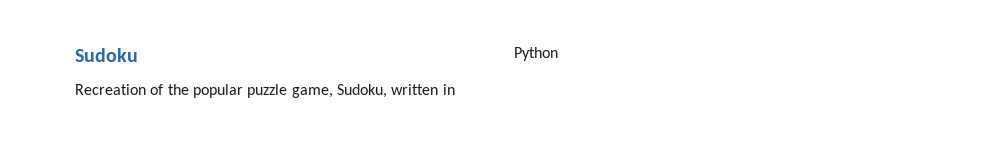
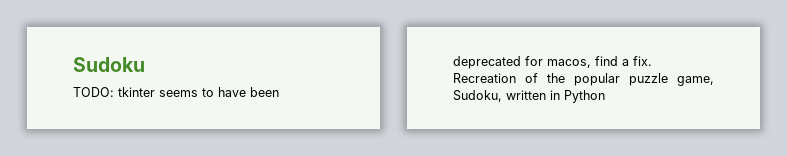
(138, 55) none -> [73,87,279,97] [453,56,652,69] TODO: tkinter seems to have been deprecated for macos, find a fix.

